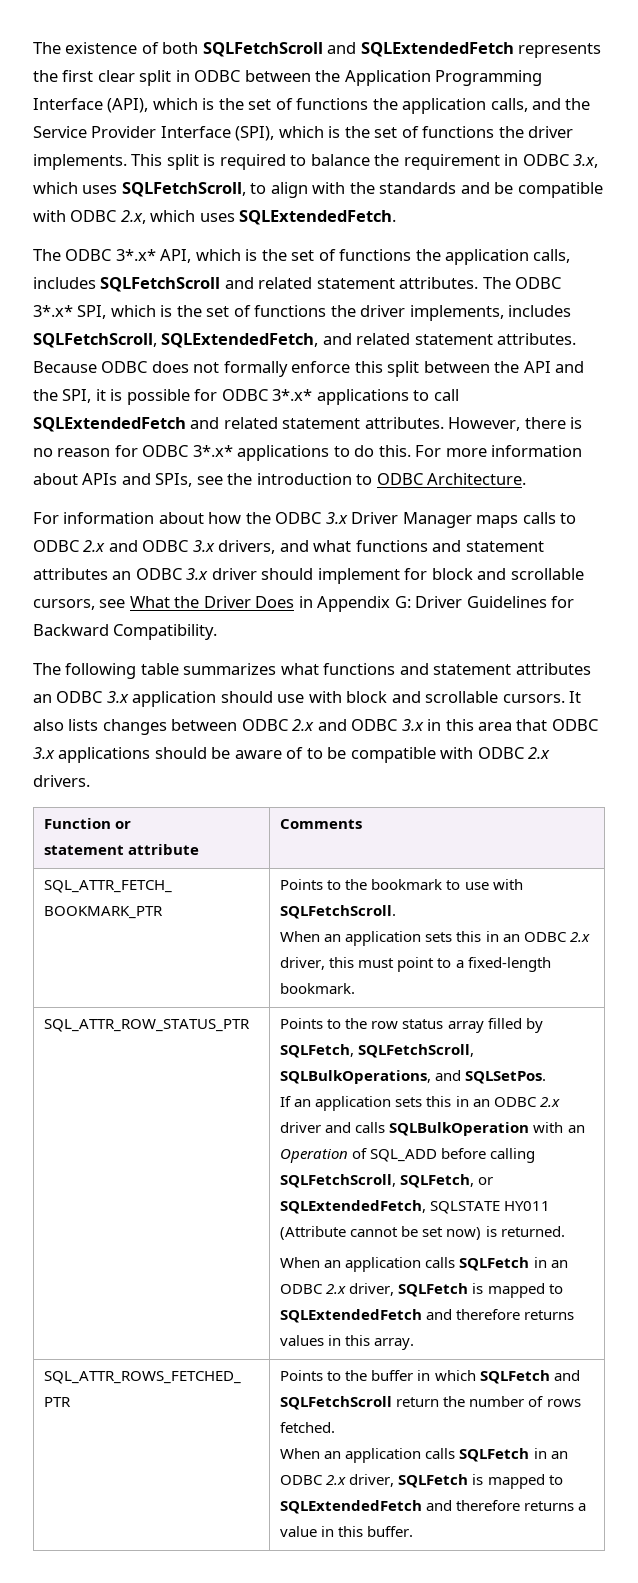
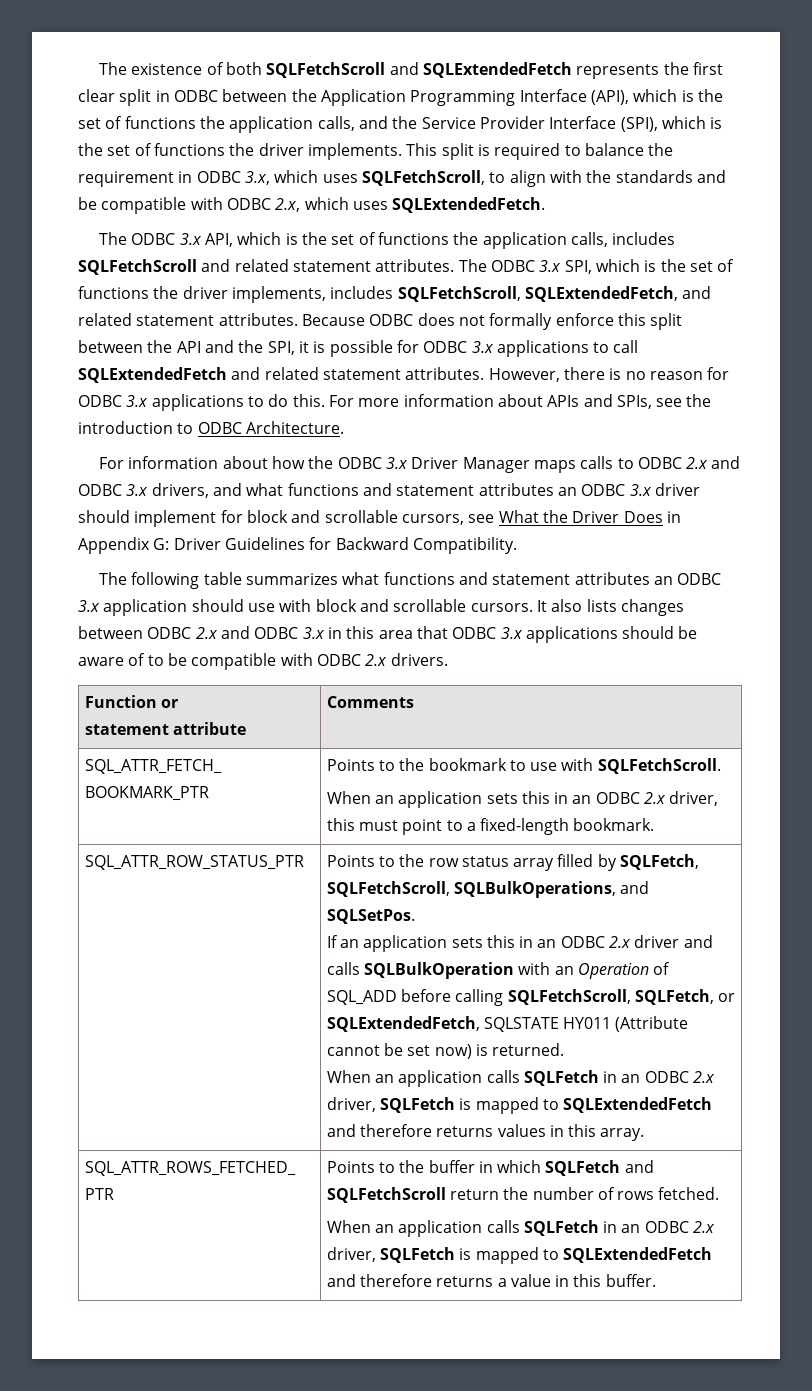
[115,249,156,261] 3*.x* -> [179,233,202,245] 3.x
[33,305,73,317] 3*.x* -> [539,260,562,272] 3.x
[272,389,313,401] 3*.x* -> [471,341,494,353] 3.x
[192,445,233,457] 3*.x* -> [126,395,149,407] 3.x

